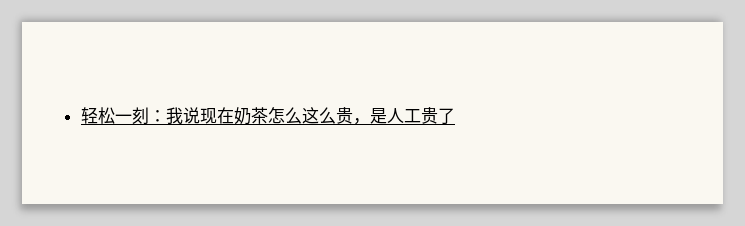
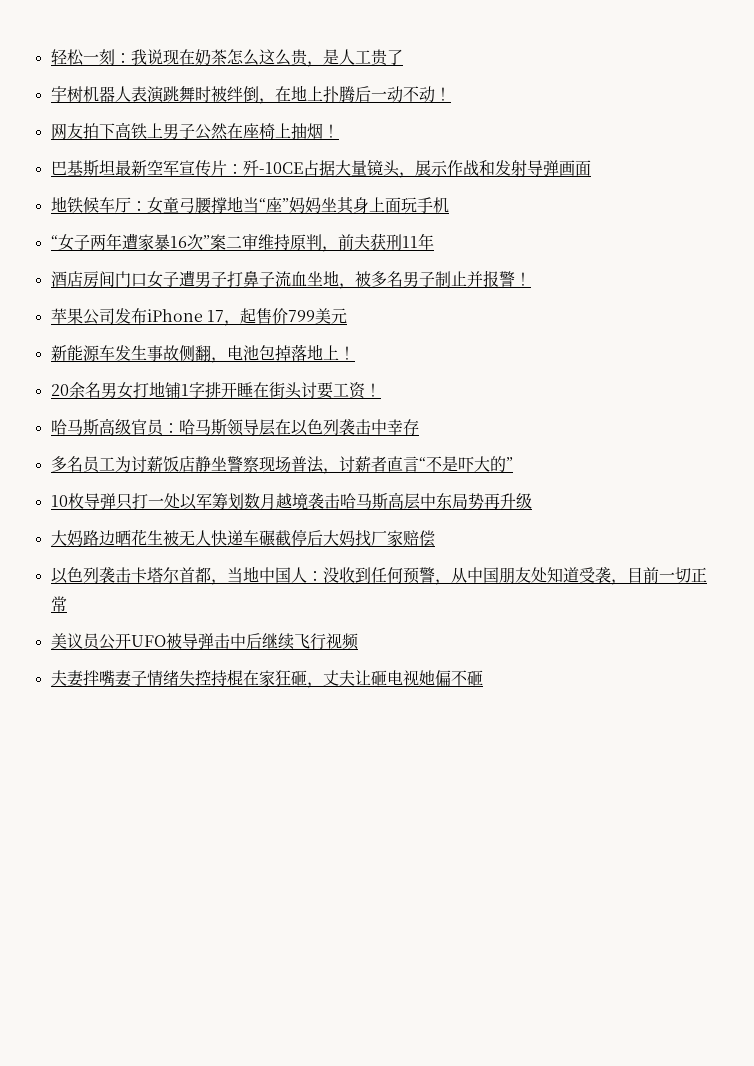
(455, 116) none -> [50,85,451,104] [50,122,339,140] [50,159,591,178] [50,196,449,214] [50,233,434,252] [50,270,531,289] [50,308,347,326] [50,344,355,363] [50,381,381,399] [50,418,419,436] [50,456,513,474] [50,492,532,510] [50,529,435,547] [50,566,707,585] [50,596,67,612] [50,633,359,650] [50,669,483,688] // 宇树机器人表演跳舞时被绊倒，在地上扑腾后一动不动！ // 网友拍下高铁上男子公然在座椅上抽烟！ // 巴基斯坦最新空军宣传片：歼-10CE占据大量镜头，展示作战和发射导弹画面 // 地铁候车厅：女童弓腰撑地当“座”妈妈坐其身上面玩手机 // “女子两年遭家暴16次”案二审维持原判，前夫获刑11年 // 酒店房间门口女子遭男子打鼻子流血坐地，被多名男子制止并报警！ // 苹果公司发布iPhone 17，起售价799美元 // 新能源车发生事故侧翻，电池包掉落地上！ // 20余名男女打地铺1字排开睡在街头讨要工资！ // 哈马斯高级官员：哈马斯领导层在以色列袭击中幸存 // 多名员工为讨薪饭店静坐警察现场普法，讨薪者直言“不是吓大的” // 10枚导弹只打一处以军筹划数月越境袭击哈马斯高层中东局势再升级 // 大妈路边晒花生被无人快递车碾截停后大妈找厂家赔偿 // 以色列袭击卡塔尔首都，当地中国人：没收到任何预警，从中国朋友处知道受袭，目前一切正常 // 美议员公开UFO被导弹击中后继续飞行视频 // 夫妻拌嘴妻子情绪失控持棍在家狂砸，丈夫让砸电视她偏不砸

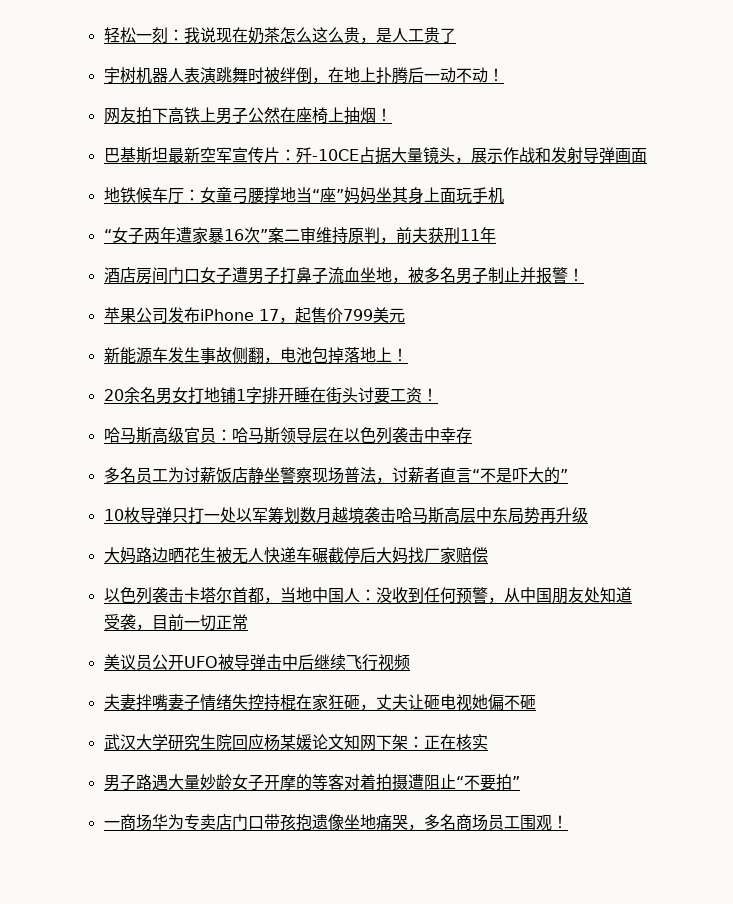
(483, 678) none -> [103,733,488,751] [103,774,520,791] [103,814,568,831] // 武汉大学研究生院回应杨某媛论文知网下架：正在核实 // 男子路遇大量妙龄女子开摩的等客对着拍摄遭阻止“不要拍” // 一商场华为专卖店门口带孩抱遗像坐地痛哭，多名商场员工围观！

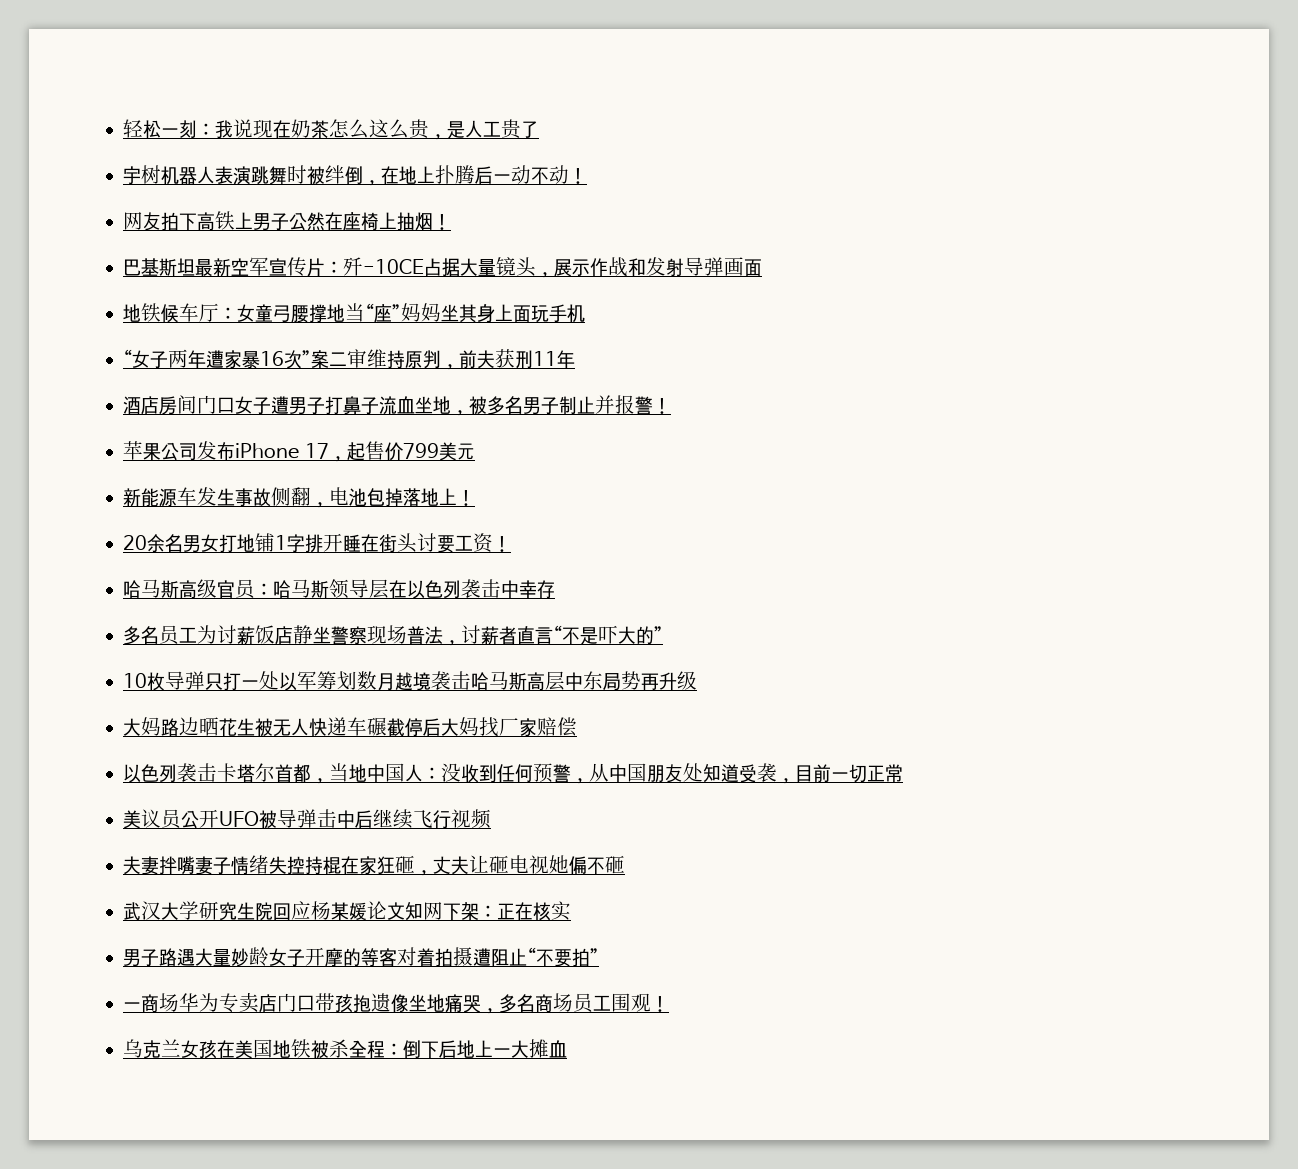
(568, 822) none -> [123,1039,568,1059] // 乌克兰女孩在美国地铁被杀全程：倒下后地上一大摊血

